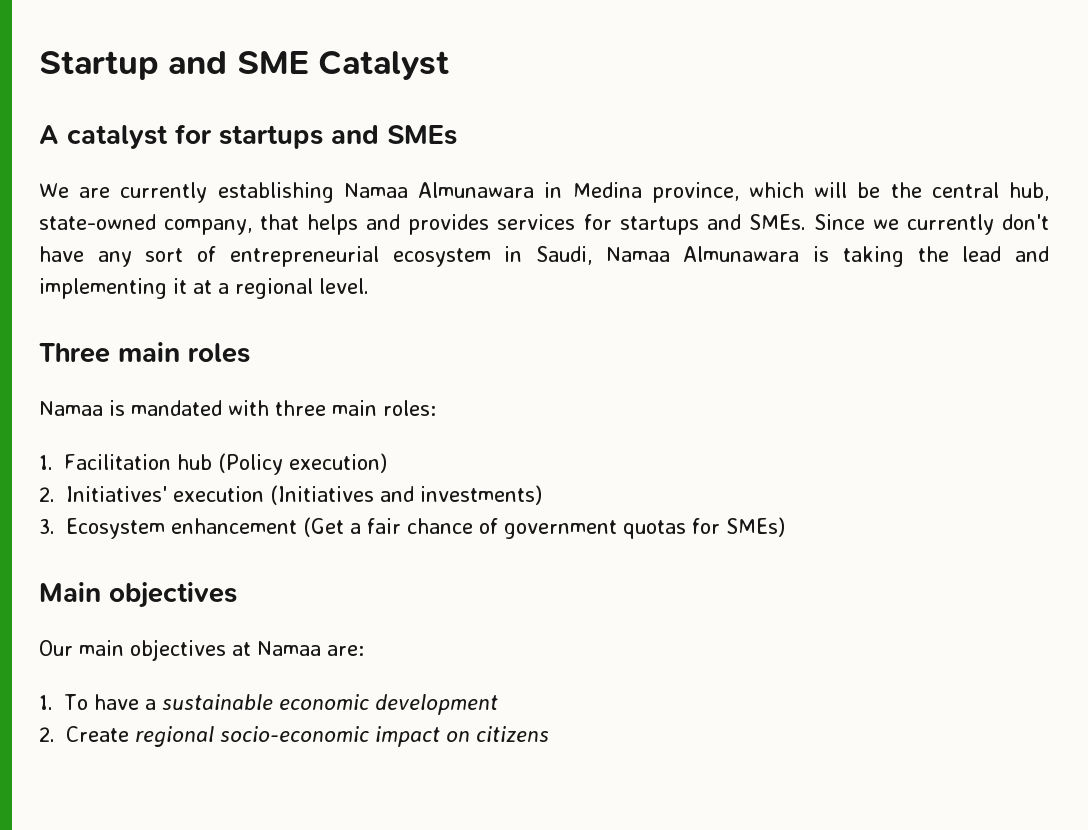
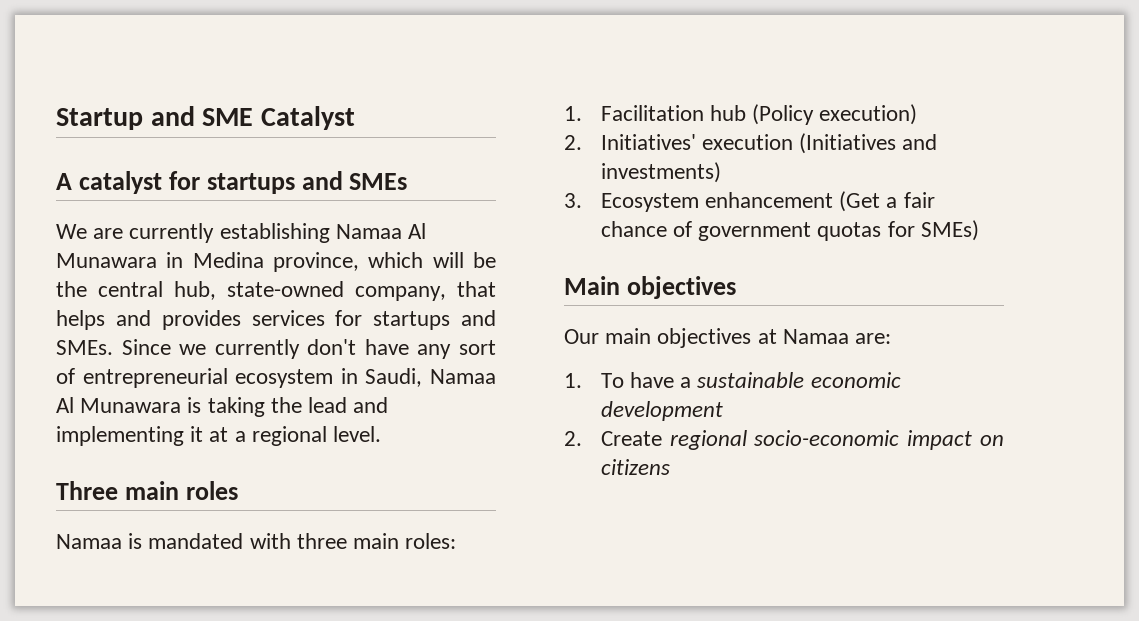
[418,182,535,198] Almunawara -> [408,223,427,239] [56,253,157,268] Al Munawara
[683,246,800,262] Almunawara -> [56,397,182,413] Al Munawara

